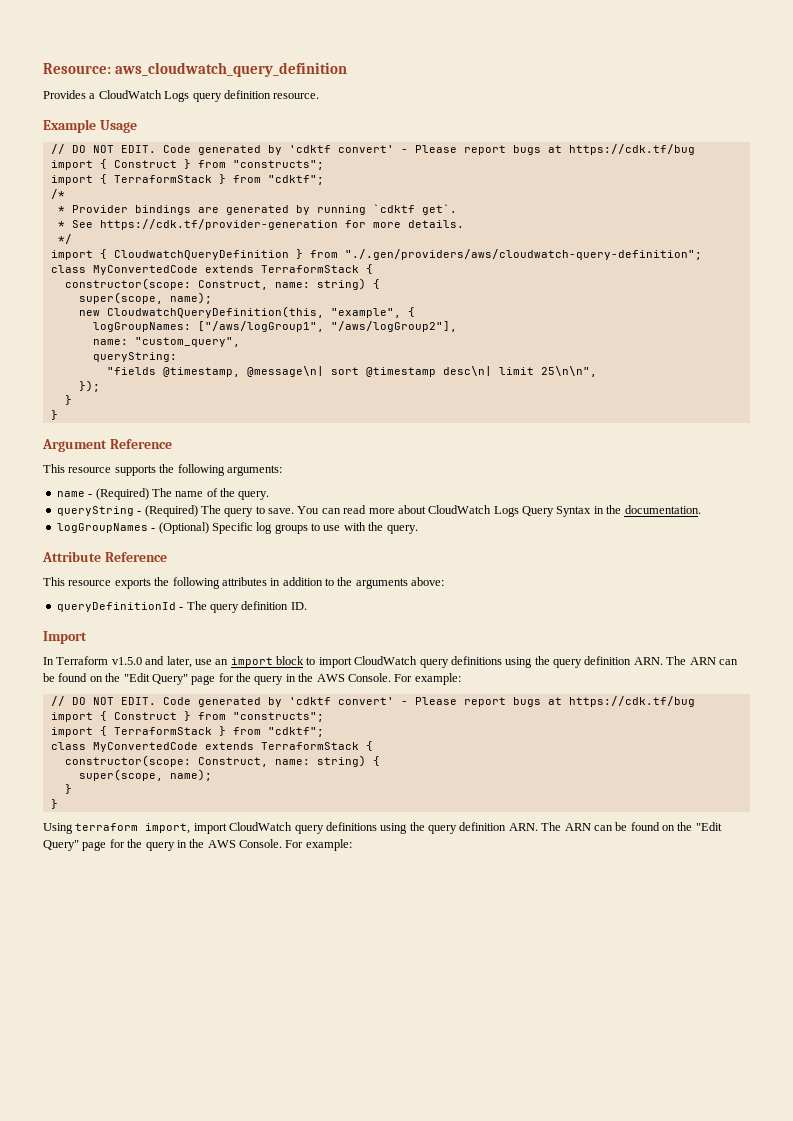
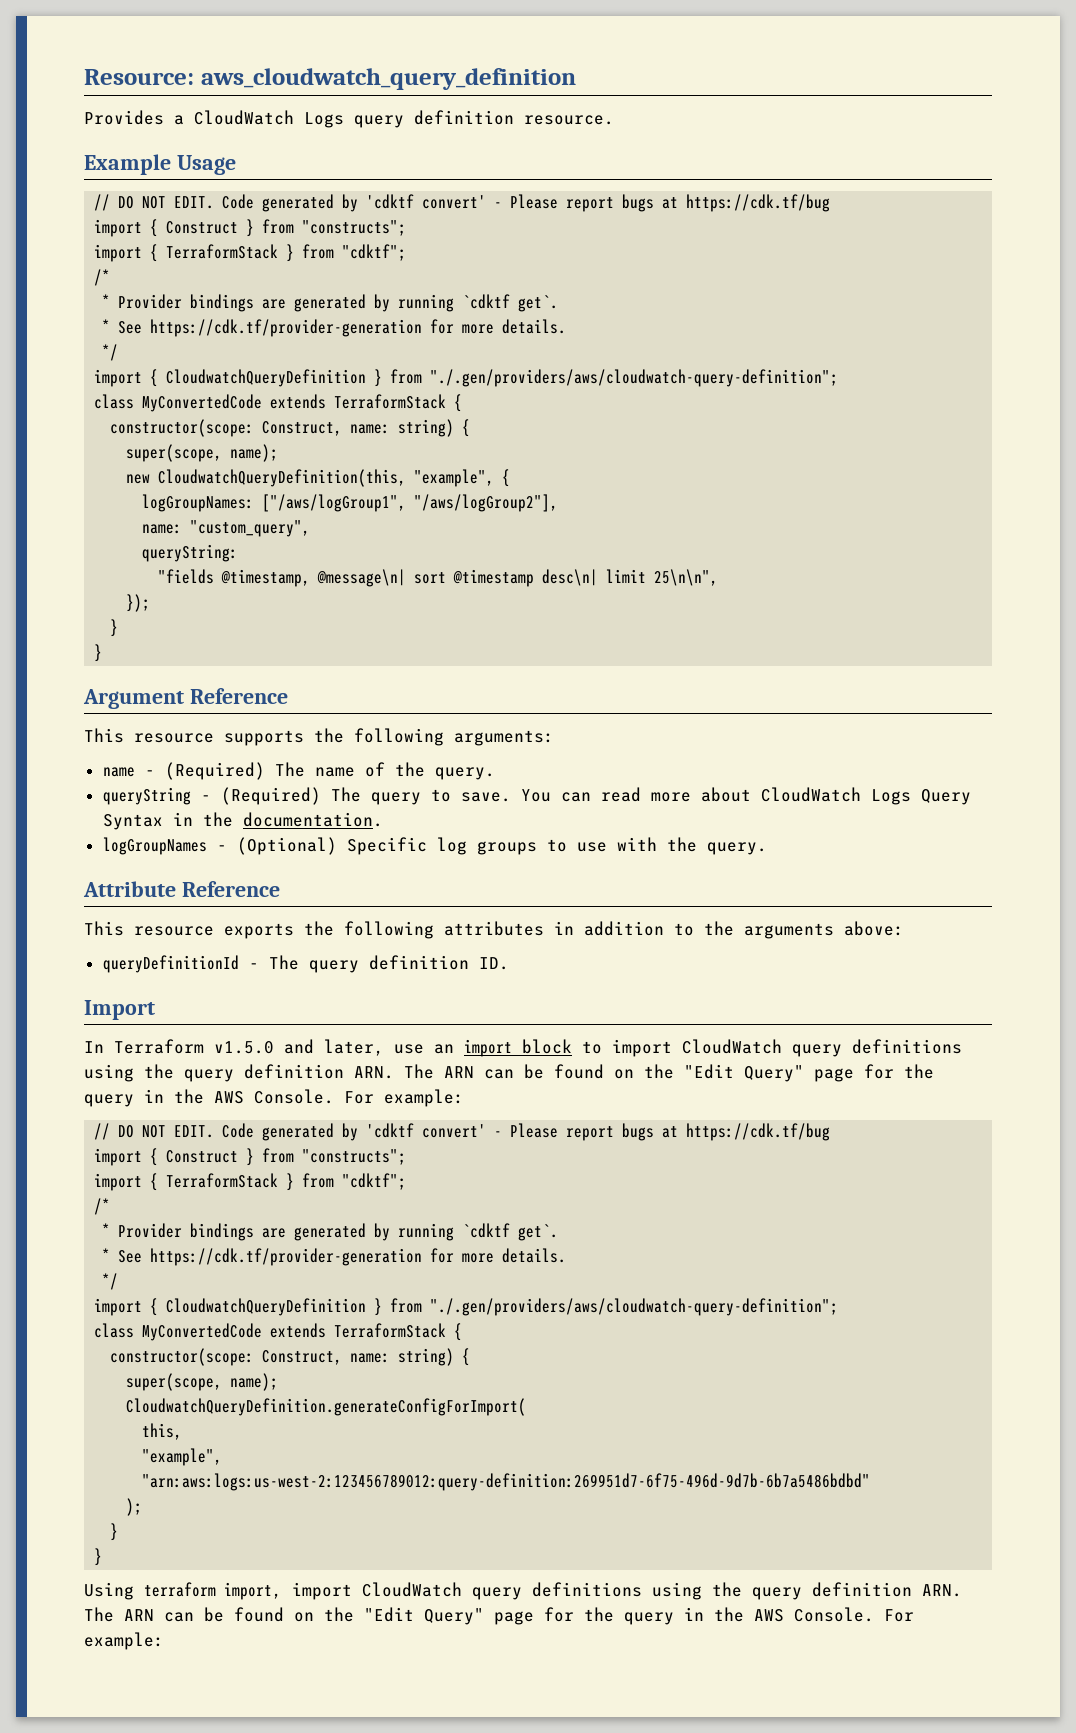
(324, 732) none -> [94,1198,111,1215] [102,1223,559,1241] [102,1248,567,1266] [102,1273,119,1290] [94,1298,839,1316] // /* // * Provider bindings are generated by running `cdktf get`. // * See https://cdk.tf/provider-generation for more details. // */ // import { CloudwatchQueryDefinition } from "./.gen/providers/aws/cloudwatch-query-definition";
(212, 775) none -> [126,1398,527,1416] [142,1423,183,1440] [142,1448,223,1466] [142,1473,871,1491] [126,1498,143,1516] // CloudwatchQueryDefinition.generateConfigForImport( // this, // "example", // "arn:aws:logs:us-west-2:123456789012:query-definition:269951d7-6f75-496d-9d7b-6b7a5486bdbd" // );

